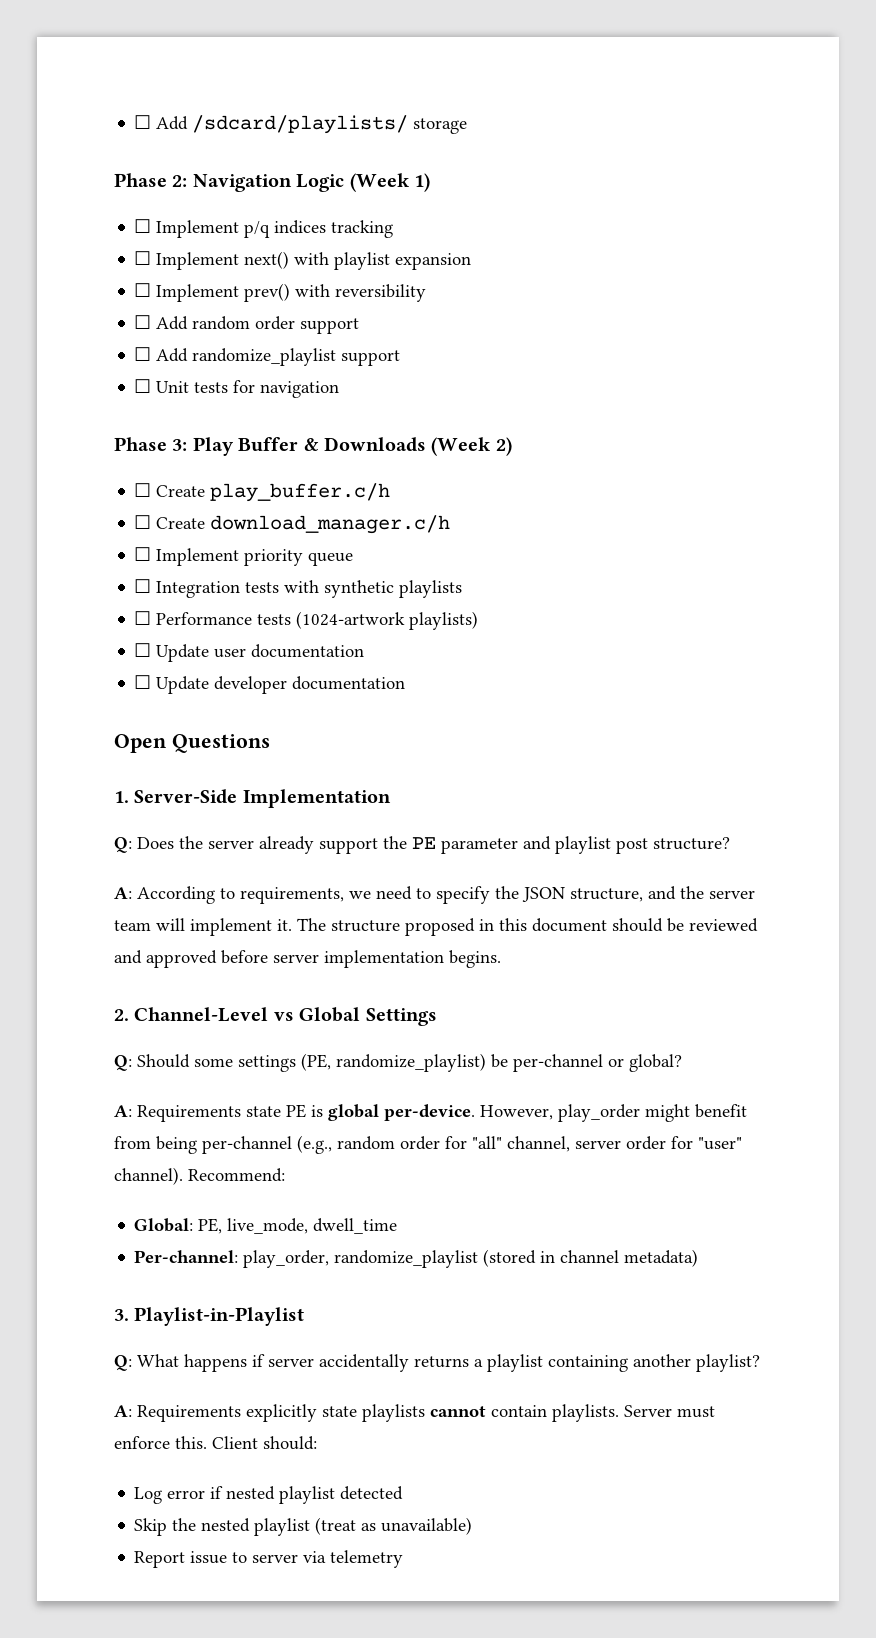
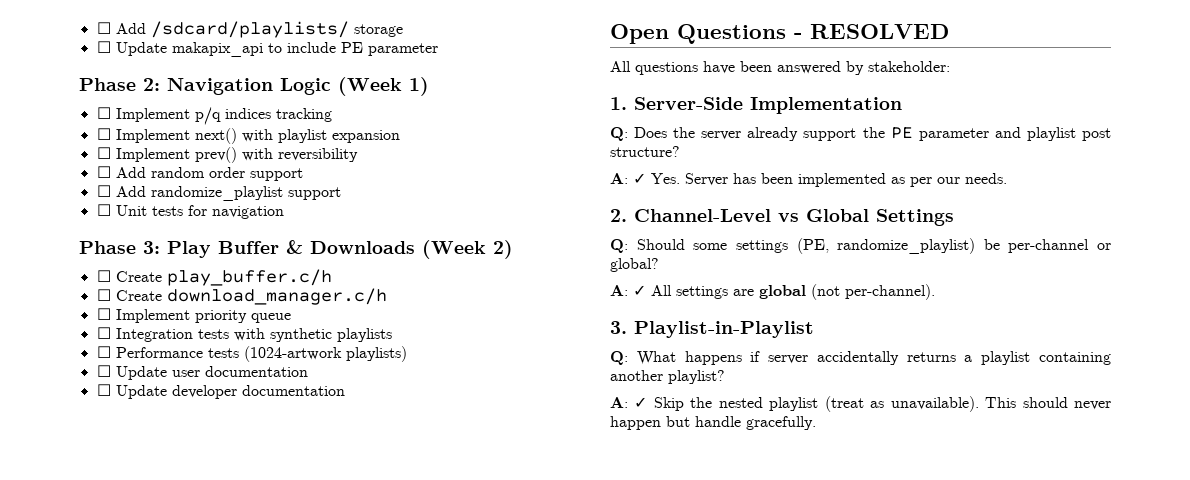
(468, 126) none -> [96,41,438,57] // ☐ Update makapix_api to include PE parameter
(270, 743) none -> [794,24,949,39] [610,61,950,75] - RESOLVED // All questions have been answered by stakeholder:
[137,886,755,904] [114,918,758,936] [114,950,501,968] According to requirements, we need to specify the JSON structure, and the server team will implement it. The structure proposed in this document should be reviewed and approved before server implementation begins. -> [633,173,1007,187] ✓ Yes. Server has been implemented as per our needs.
[137,1104,747,1122] [114,1135,742,1154] [114,1167,285,1185] [134,1218,398,1234] [134,1249,699,1268] Requirements state PE is global per-device. However, play_order might benefit from being per-channel (e.g., random order for "all" channel, server order for "user" channel). Recommend: // Global: PE, live_mode, dwell_time // Per-channel: play_order, randomize_playlist (stored in channel metadata) -> [633,284,935,300] ✓ All settings are global (not per-channel).
[137,1404,715,1422] [114,1436,317,1450] [134,1486,404,1504] Requirements explicitly state playlists cannot contain playlists. Server must enforce this. Client should: // Log error if nested playlist detected // -> [634,397,648,408] ✓
[381,1517,473,1535] [134,1550,404,1568] unavailable) // Report issue to server via telemetry -> [890,396,1111,412] [610,416,816,430] unavailable). This should never happen but handle gracefully.

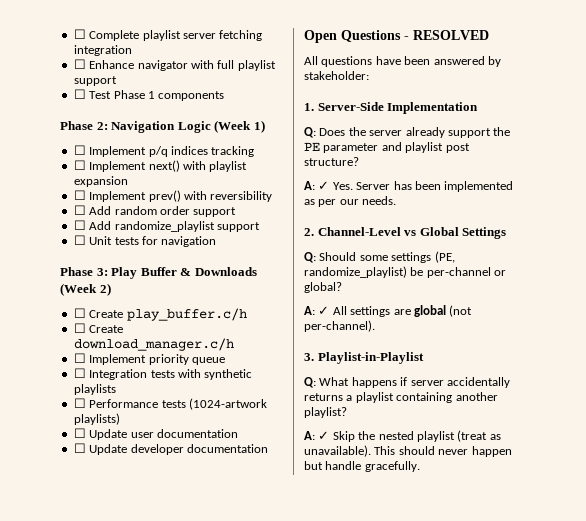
[96,21,403,38] [96,41,438,57] ☐ Add /sdcard/playlists/ storage // ☐ Update makapix_api to include PE parameter -> [73,29,263,41] [73,45,132,56] [73,59,276,71] [73,76,117,86] [73,89,225,101] ☐ Complete playlist server fetching integration // ☐ Enhance navigator with full playlist support // ☐ Test Phase 1 components

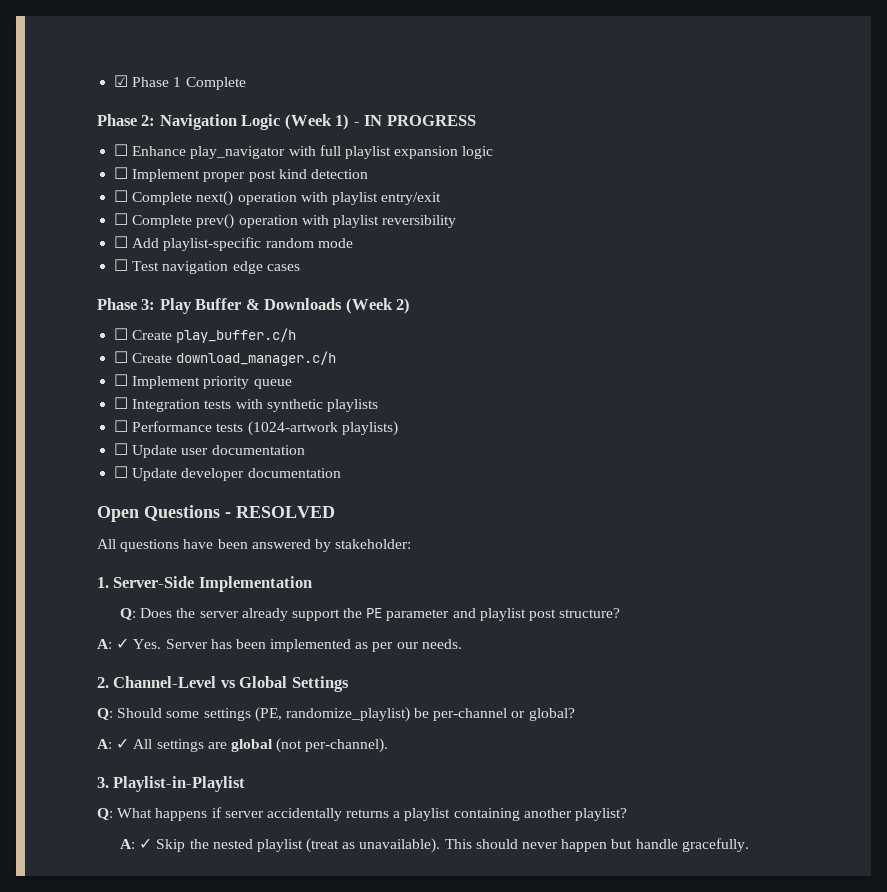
[73,29,263,41] [73,45,132,56] [73,59,276,71] [73,76,117,86] [73,89,112,99] ☐ Complete playlist server fetching integration // ☐ Enhance navigator with full playlist support // ☐ Test -> [114,75,129,87] ☑
[158,91,225,101] components -> [185,77,246,90] Complete
[73,145,255,157] [73,160,248,172] [73,176,128,187] [73,190,273,202] [73,205,237,217] [73,220,260,232] [73,235,158,245] // ☐ Implement p/q indices tracking // ☐ Implement next() with playlist expansion // ☐ Implement prev() with reversibility // ☐ Add random order support // ☐ Add randomize_playlist support // ☐ Unit tests for -> [353,115,476,126] [114,144,494,159] [114,167,368,182] [114,190,442,206] [114,213,457,229] [114,236,353,251] [114,259,160,271] - IN PROGRESS // ☐ Enhance play_navigator with full playlist expansion logic // ☐ Implement proper post kind detection // ☐ Complete next() operation with playlist entry/exit // ☐ Complete prev() operation with playlist reversibility // ☐ Add playlist-specific random mode // ☐ Test
(217, 241) none -> [232,261,300,274] edge cases

